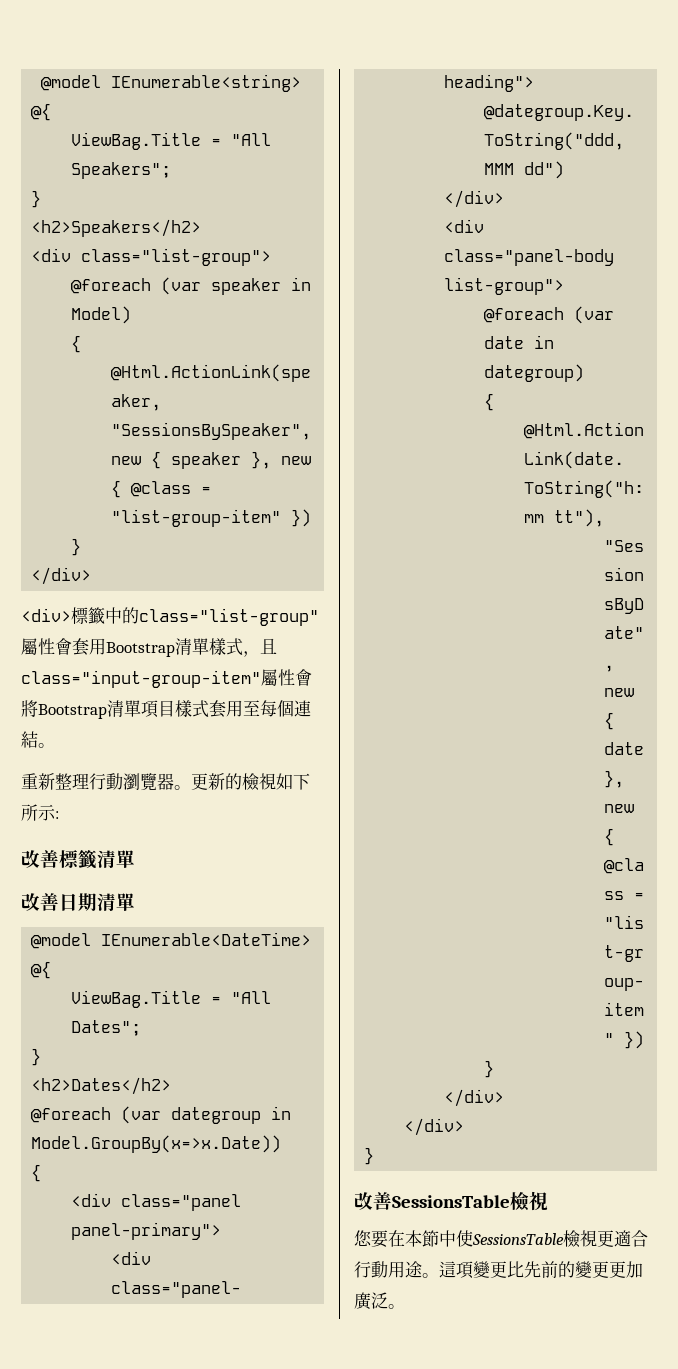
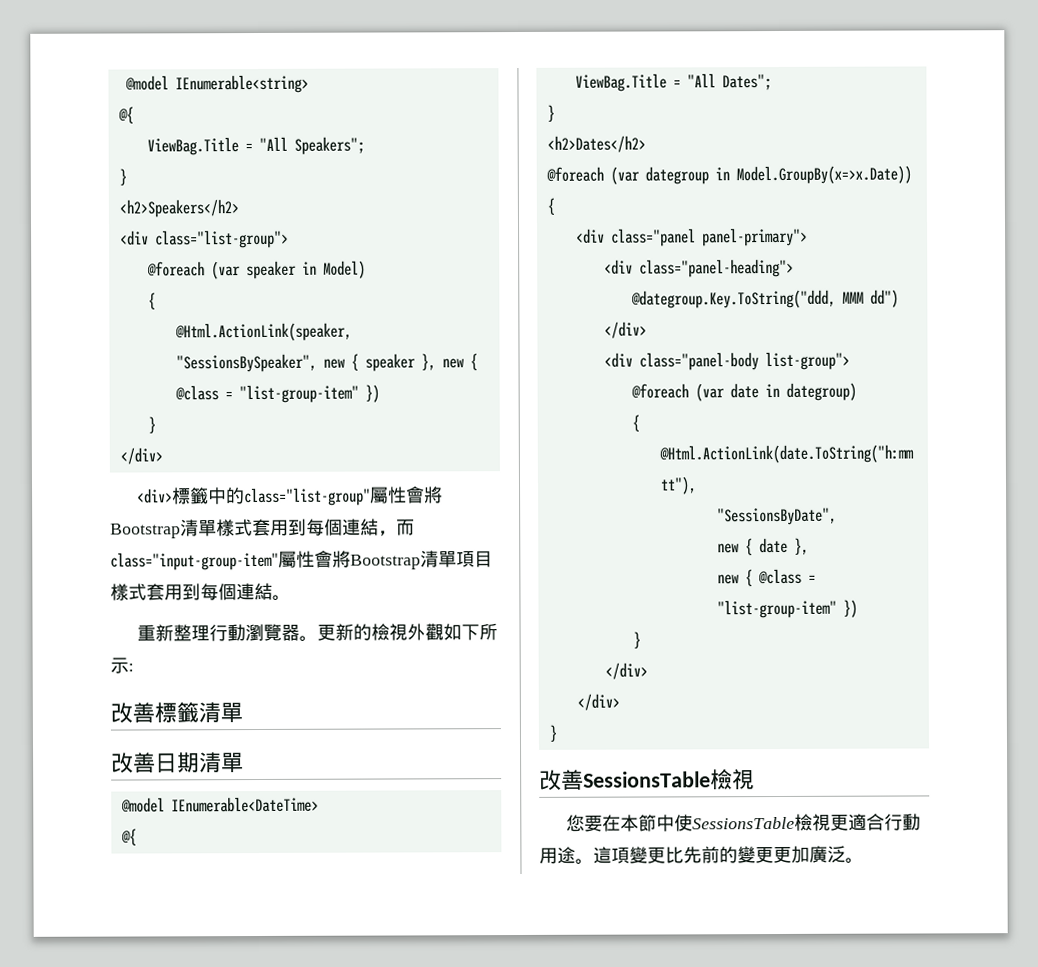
[72,638,106,656] 套用 -> [424,486,444,504] 將
[243,638,277,657] ，且 -> [252,518,415,537] 套用到每個連結，而
[243,700,260,716] 至 -> [182,583,201,601] 到
(276, 781) none -> [407,623,445,641] 外觀

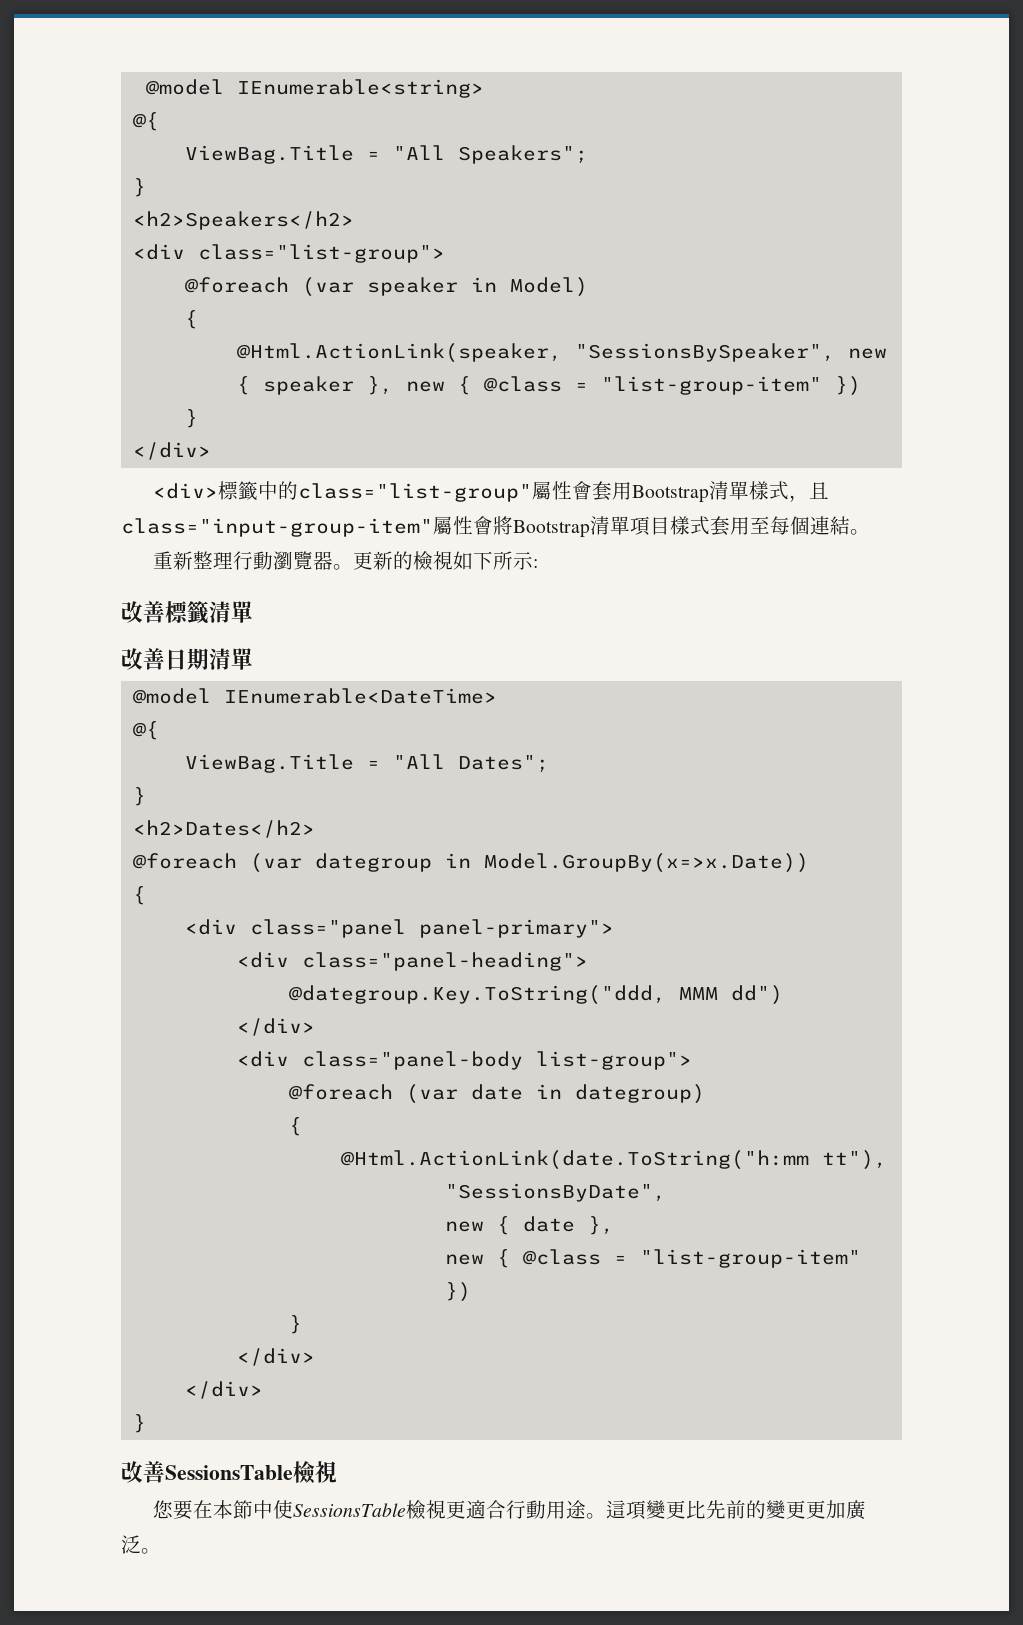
[424,486,444,504] 將 -> [591,481,632,501] 套用
[252,518,415,537] 套用到每個連結，而 -> [788,482,829,502] ，且
[182,583,201,601] 到 -> [750,516,770,534] 至
[407,623,445,641] 外觀 -> (453, 560) none

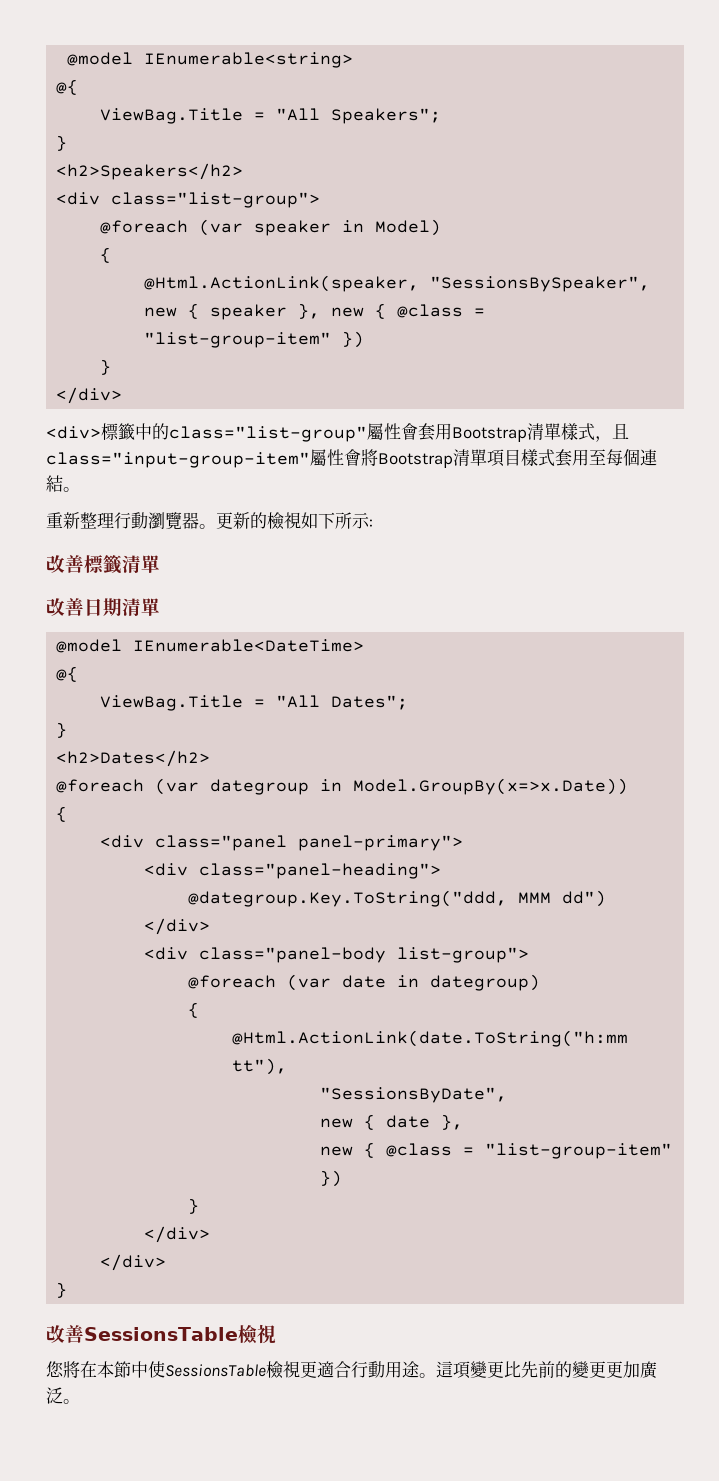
[172,1500,193,1520] 要 -> [63,1361,80,1378] 將

